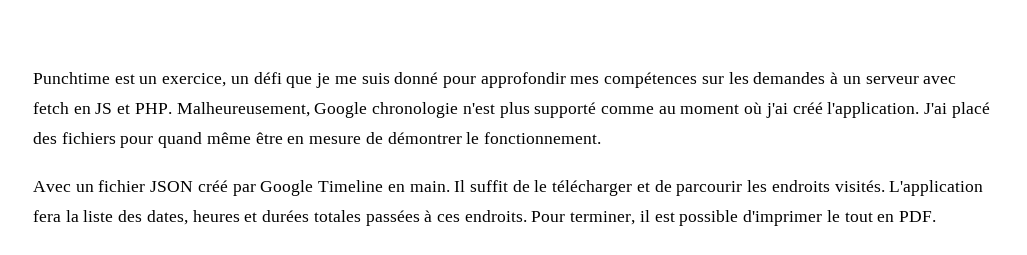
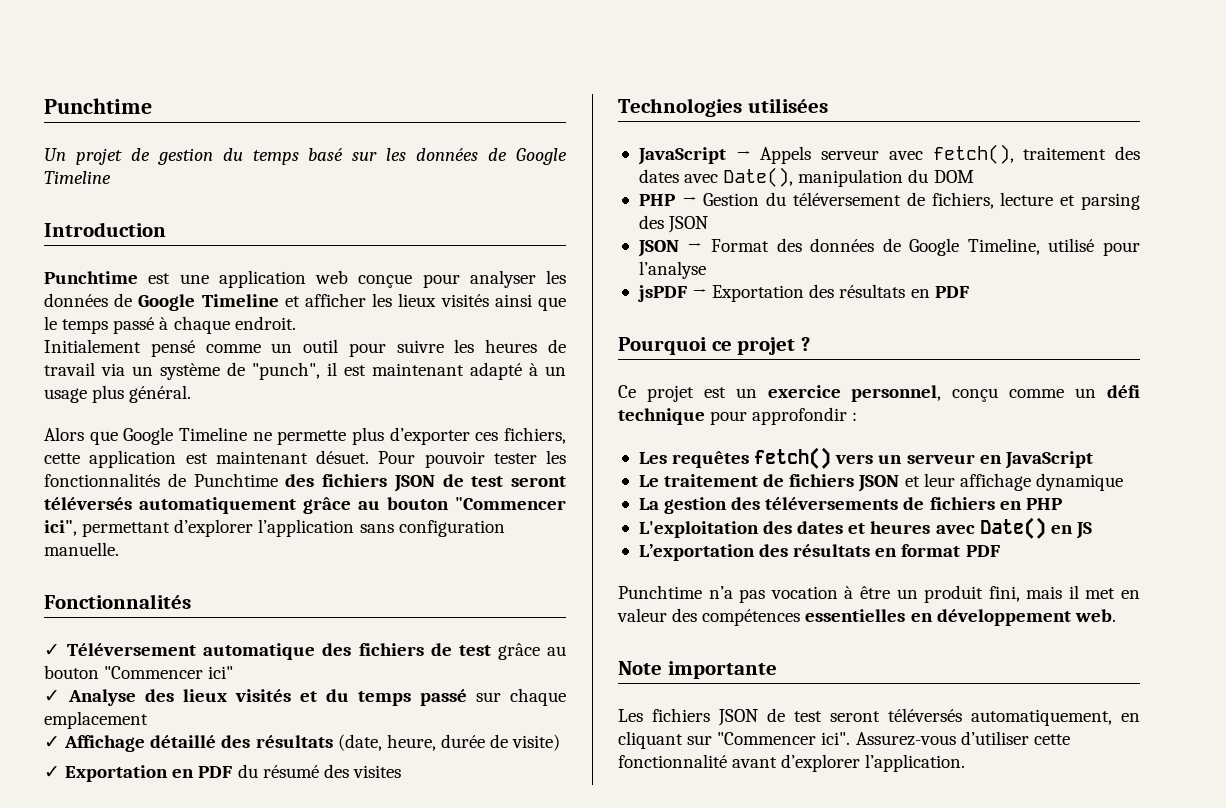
[33,72,957,88] [33,102,990,118] [33,132,601,148] [33,180,984,196] [33,210,936,226] Punchtime est un exercice, un défi que je me suis donné pour approfondir mes compétences sur les demandes à un serveur avec fetch en JS et PHP. Malheureusement, Google chronologie n'est plus supporté comme au moment où j'ai créé l'application. J'ai placé des fichiers pour quand même être en mesure de démontrer le fonctionnement. // Avec un fichier JSON créé par Google Timeline en main. Il suffit de le télécharger et de parcourir les endroits visités. L'application fera la liste des dates, heures et durées totales passées à ces endroits. Pour terminer, il est possible d'imprimer le tout en PDF. -> [44,98,152,114] [44,148,568,165] [44,171,111,184] [44,222,166,237] [44,270,566,288] [44,293,566,311] [44,316,296,334] [44,339,566,357] [44,362,566,380] [44,385,192,403] [44,427,567,445] [44,450,566,468] [44,473,566,492] [44,497,566,514] [44,519,505,537] [44,542,119,556] [44,594,191,609] [44,643,566,660] [44,665,234,679] [44,688,566,706] [44,711,148,729] [44,734,561,752] [44,764,401,782] [618,98,828,117] [637,144,1140,165] [638,167,974,187] [638,192,1140,210] [638,215,709,233] [637,238,1140,257] [638,261,706,279] [637,284,969,302] [618,337,811,355] [618,385,1140,402] [618,407,858,425] [638,447,1093,469] [638,473,1123,492] [638,497,1062,514] [638,517,1092,539] [638,544,1000,561] [618,585,1140,603] [617,608,1116,626] [618,661,777,679] [618,708,1140,726] [618,731,1070,749] [618,754,966,772] Punchtime // Un projet de gestion du temps basé sur les données de Google Timeline // Introduction // Punchtime est une application web conçue pour analyser les données de Google Timeline et afficher les lieux visités ainsi que le temps passé à chaque endroit. // Initialement pensé comme un outil pour suivre les heures de travail via un système de "punch", il est maintenant adapté à un usage plus général. // Alors que Google Timeline ne permette plus d’exporter ces fichiers, cette application est maintenant désuet. Pour pouvoir tester les fonctionnalités de Punchtime des fichiers JSON de test seront téléversés automatiquement grâce au bouton "Commencer ici", permettant d’explorer l’application sans configuration manuelle. // Fonctionnalités // ✓ Téléversement automatique des fichiers de test grâce au bouton "Commencer ici" // ✓ Analyse des lieux visités et du temps passé sur chaque emplacement // ✓ Affichage détaillé des résultats (date, heure, durée de visite) // ✓ Exportation en PDF du résumé des visites // Technologies utilisées // JavaScript → Appels serveur avec fetch(), traitement des dates avec Date(), manipulation du DOM // PHP → Gestion du téléversement de fichiers, lecture et parsing des JSON // JSON → Format des données de Google Timeline, utilisé pour l’analyse // jsPDF → Exportation des résultats en PDF // Pourquoi ce projet ? // Ce projet est un exercice personnel, conçu comme un défi technique pour approfondir : // Les requêtes fetch() vers un serveur en JavaScript // Le traitement de fichiers JSON et leur affichage dynamique // La gestion des téléversements de fichiers en PHP // L'exploitation des dates et heures avec Date() en JS // L’exportation des résultats en format PDF // Punchtime n’a pas vocation à être un produit fini, mais il met en valeur des compétences essentielles en développement web. // Note importante // Les fichiers JSON de test seront téléversés automatiquement, en cliquant sur "Commencer ici". Assurez-vous d’utiliser cette fonctionnalité avant d’explorer l’application.

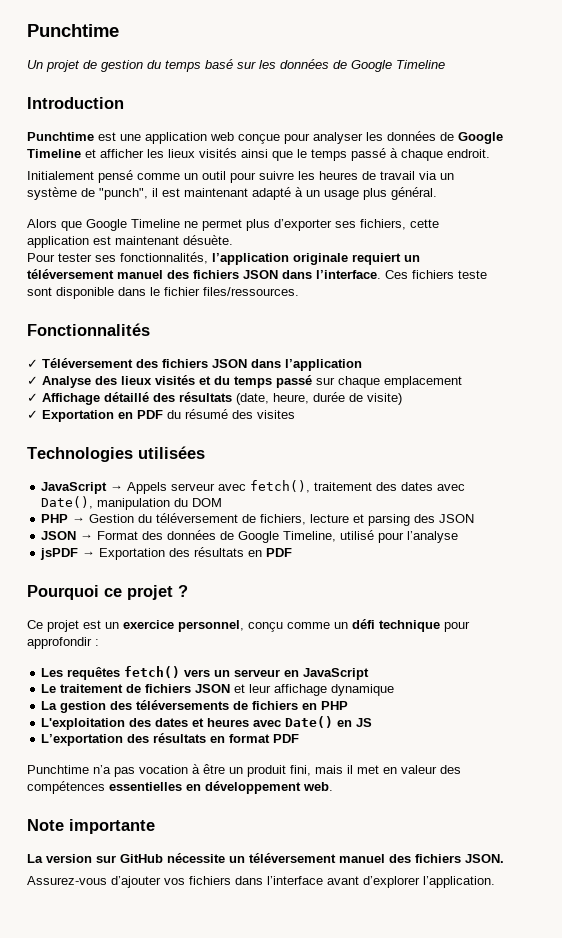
[277,430,347,445] permette -> [202,219,242,231] permet
[475,432,499,441] ces -> [335,221,356,228] ses
[316,450,566,468] [44,473,566,492] [44,497,566,514] [44,519,505,537] [44,542,119,556] désuet. Pour pouvoir tester les fonctionnalités de Punchtime des fichiers JSON de test seront téléversés automatiquement grâce au bouton "Commencer ici", permettant d’explorer l’application sans configuration manuelle. -> [183,235,233,245] [27,252,420,265] [27,269,487,279] [27,287,299,299] désuète. // Pour tester ses fonctionnalités, l’application originale requiert un téléversement manuel des fichiers JSON dans l’interface. Ces fichiers teste sont disponible dans le fichier files/ressources.
[203,643,566,660] [44,665,234,679] automatique des fichiers de test grâce au bouton "Commencer ici" -> [136,359,362,371] des fichiers JSON dans l’application
[618,708,1140,726] [618,731,1070,749] [618,754,727,768] Les fichiers JSON de test seront téléversés automatiquement, en cliquant sur "Commencer ici". Assurez-vous d’utiliser cette fonctionnalité -> [27,853,504,863] [27,876,323,888] La version sur GitHub nécessite un téléversement manuel des fichiers JSON. // Assurez-vous d’ajouter vos fichiers dans l’interface

